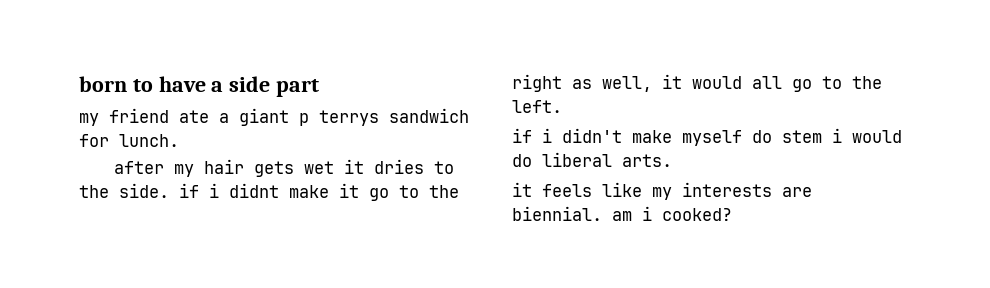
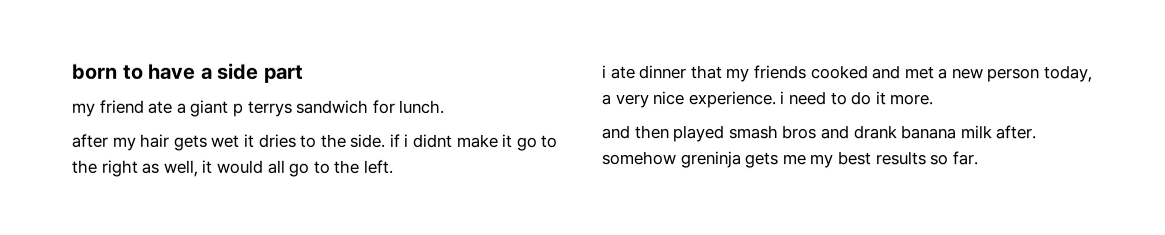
[512,128,902,146] [512,152,672,167] [512,182,812,200] [512,206,732,221] if i didn't make myself do stem i would do liberal arts. // it feels like my interests are biennial. am i cooked? -> [602,65,1094,83] [602,91,935,109] [601,125,1037,143] [601,151,978,169] i ate dinner that my friends cooked and met a new person today, a very nice experience. i need to do it more. // and then played smash bros and drank banana milk after. somehow greninja gets me my best results so far.

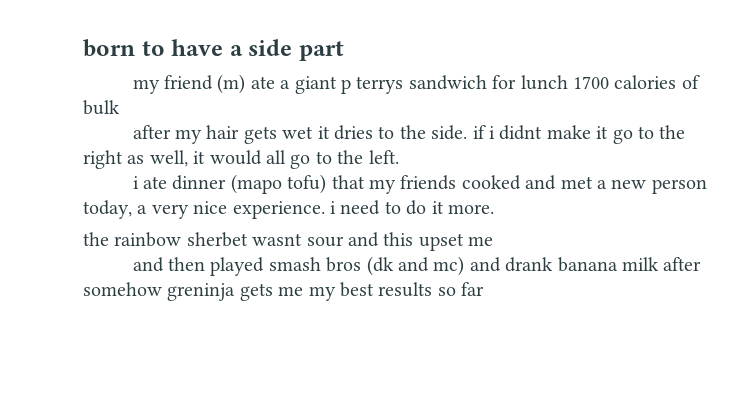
(145, 106) none -> [217,74,246,94] (m)
[399,99,446,114] lunch. -> [520,75,700,90] [83,100,120,115] lunch 1700 calories of bulk
(688, 72) none -> [230,174,327,194] (mapo tofu)
(935, 100) none -> [83,232,494,251] // the rainbow sherbet wasnt sour and this upset me
(817, 132) none -> [366,256,465,276] (dk and mc)
[995,125,1037,140] after. -> [663,257,702,271] after
[951,151,978,166] far. -> [461,282,485,296] far

